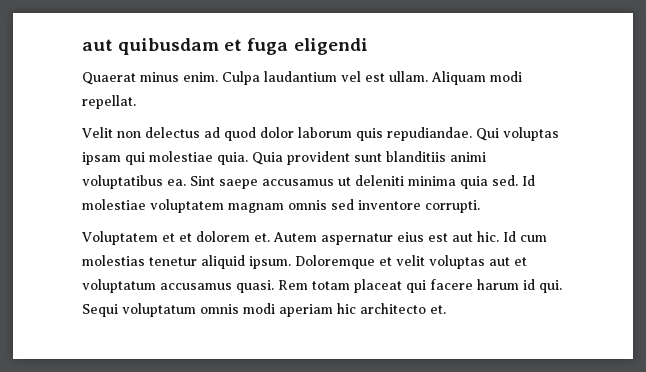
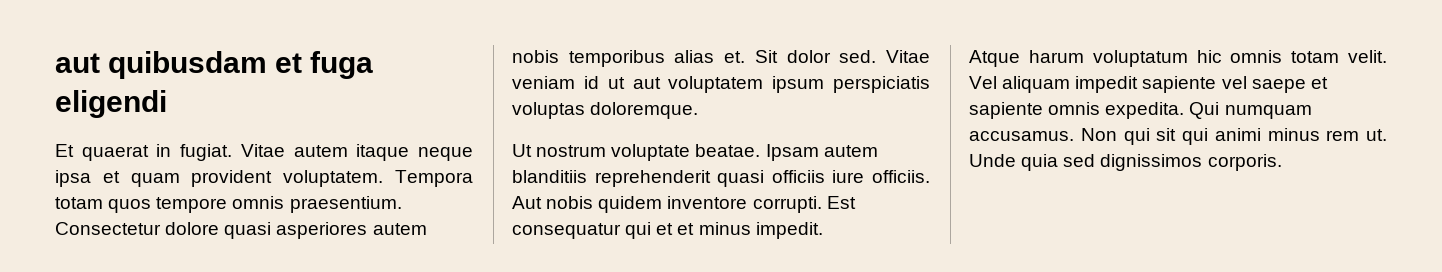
[82,71,522,85] [82,95,136,109] [82,127,559,141] [82,151,486,165] [82,175,535,189] [82,199,480,213] [82,231,547,245] [82,255,527,269] [82,279,562,293] [82,303,446,317] Quaerat minus enim. Culpa laudantium vel est ullam. Aliquam modi repellat. // Velit non delectus ad quod dolor laborum quis repudiandae. Qui voluptas ipsam qui molestiae quia. Quia provident sunt blanditiis animi voluptatibus ea. Sint saepe accusamus ut deleniti minima quia sed. Id molestiae voluptatem magnam omnis sed inventore corrupti. // Voluptatem et et dolorem et. Autem aspernatur eius est aut hic. Id cum molestias tenetur aliquid ipsum. Doloremque et velit voluptas aut et voluptatum accusamus quasi. Rem totam placeat qui facere harum id qui. Sequi voluptatum omnis modi aperiam hic architecto et. -> [55,144,473,161] [55,170,474,187] [55,196,402,213] [55,222,427,239] [512,50,930,67] [512,76,930,93] [512,102,699,119] [512,144,878,161] [512,170,930,187] [512,196,856,213] [512,222,823,239] [969,50,1387,67] [969,76,1328,93] [969,102,1312,119] [969,128,1387,145] [969,154,1282,171] Et quaerat in fugiat. Vitae autem itaque neque ipsa et quam provident voluptatem. Tempora totam quos tempore omnis praesentium. Consectetur dolore quasi asperiores autem nobis temporibus alias et. Sit dolor sed. Vitae veniam id ut aut voluptatem ipsum perspiciatis voluptas doloremque. // Ut nostrum voluptate beatae. Ipsam autem blanditiis reprehenderit quasi officiis iure officiis. Aut nobis quidem inventore corrupti. Est consequatur qui et et minus impedit. // Atque harum voluptatum hic omnis totam velit. Vel aliquam impedit sapiente vel saepe et sapiente omnis expedita. Qui numquam accusamus. Non qui sit qui animi minus rem ut. Unde quia sed dignissimos corporis.

